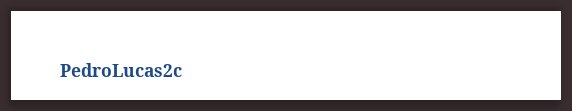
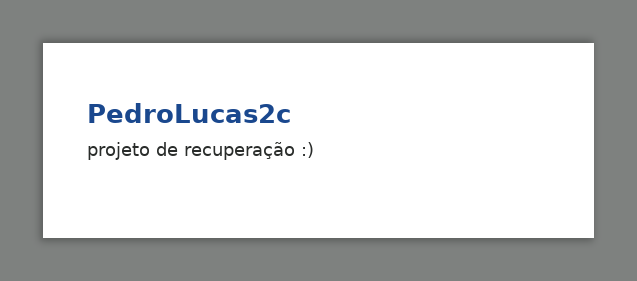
(182, 70) none -> [87,142,314,160] // projeto de recuperação :)

